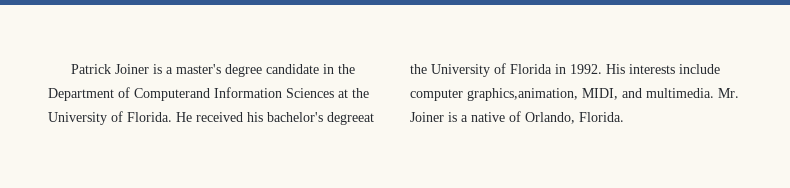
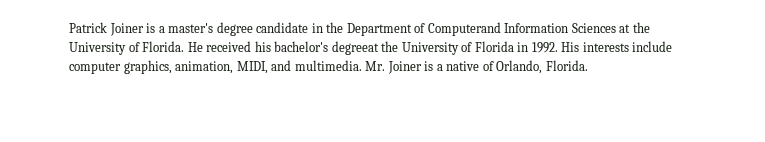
[467,88,578,101] graphics,animation, -> [123,60,234,74] graphics, animation,

